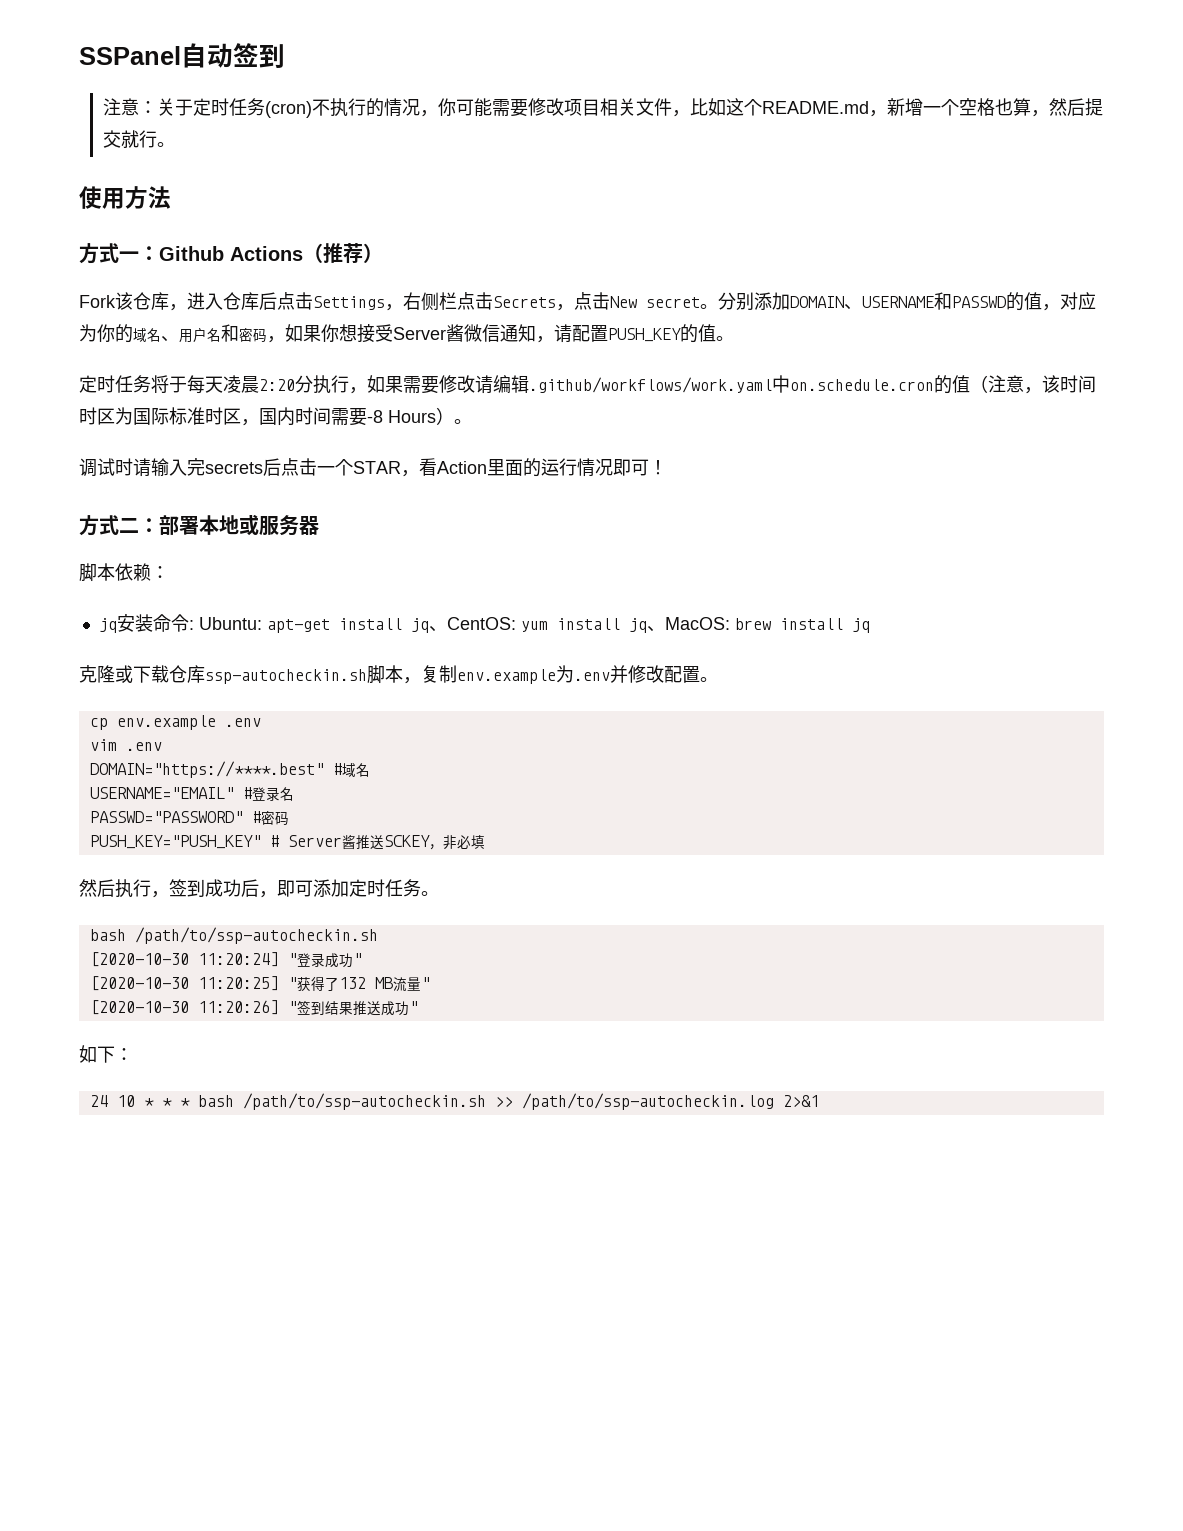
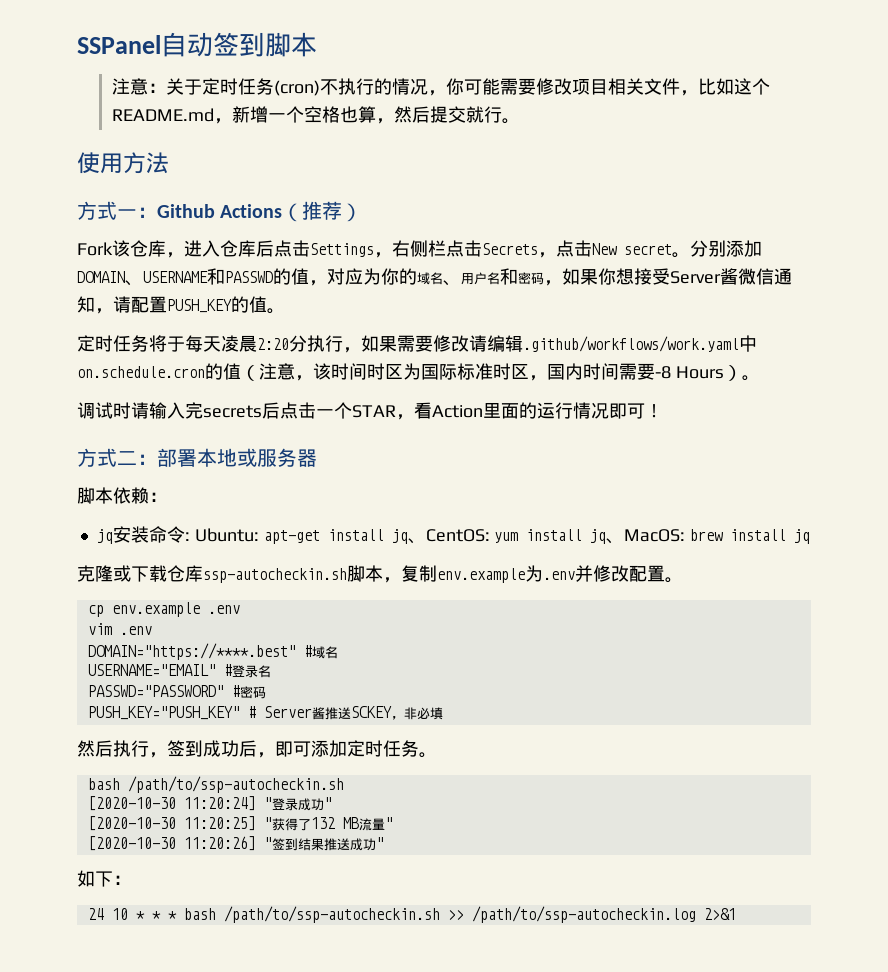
(285, 56) none -> [265,32,317,57] 脚本

